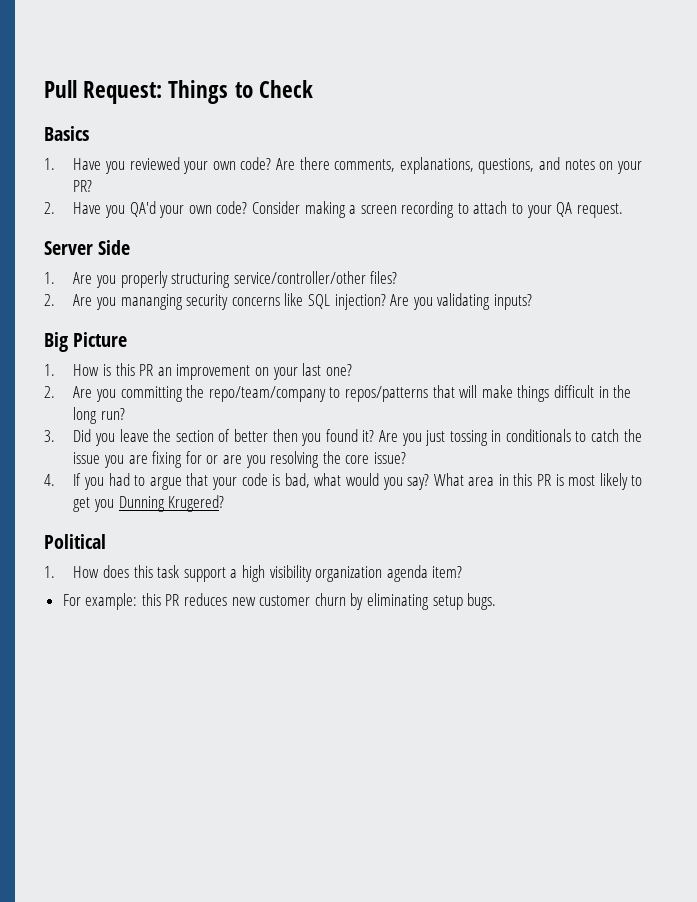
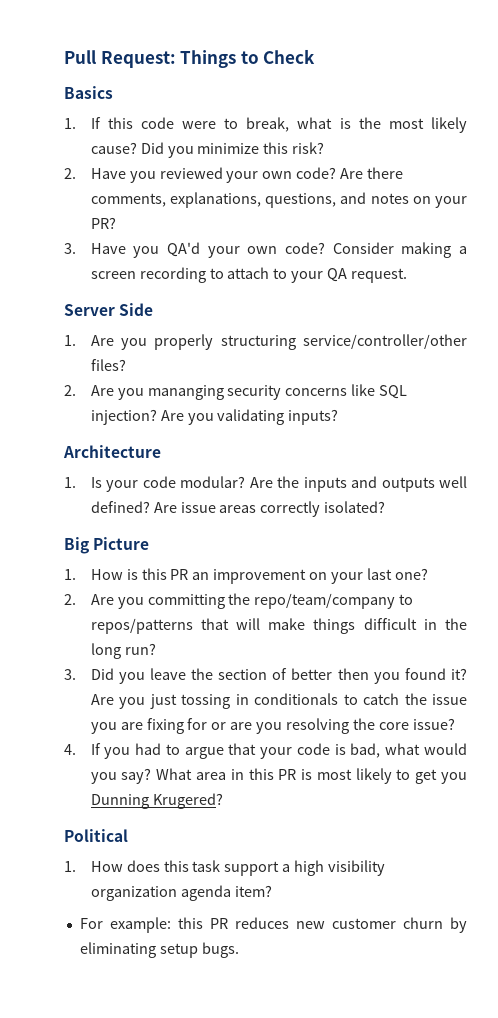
(55, 164) none -> [90,117,467,133] [90,142,325,158] [64,168,76,179] If this code were to break, what is the most likely cause? Did you minimize this risk? // 2.
[44,202,55,214] 2. -> [64,243,76,254] 3.
(532, 302) none -> [63,445,161,458] [64,476,467,492] [90,501,386,517] // Architecture // 1. Is your code modular? Are the inputs and outputs well defined? Are issue areas correctly isolated?

